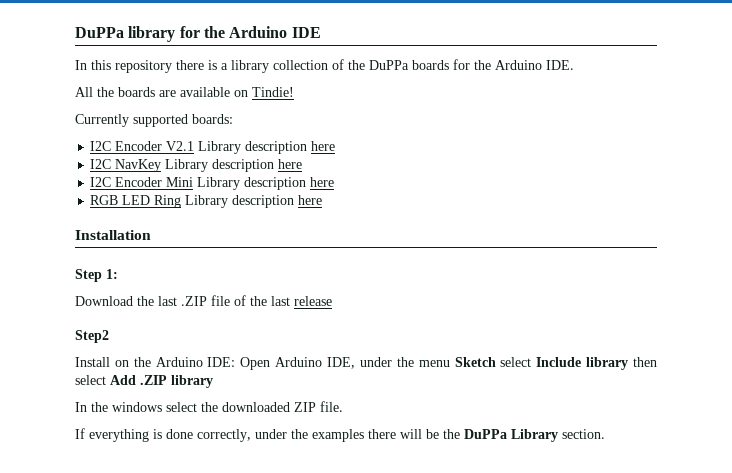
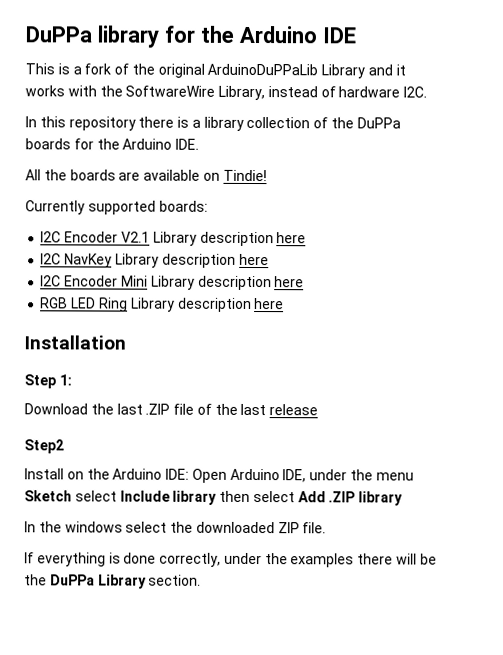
(321, 32) none -> [25,63,406,79] [25,85,428,101] // This is a fork of the original ArduinoDuPPaLib Library and it works with the SoftwareWire Library, instead of hardware I2C.

